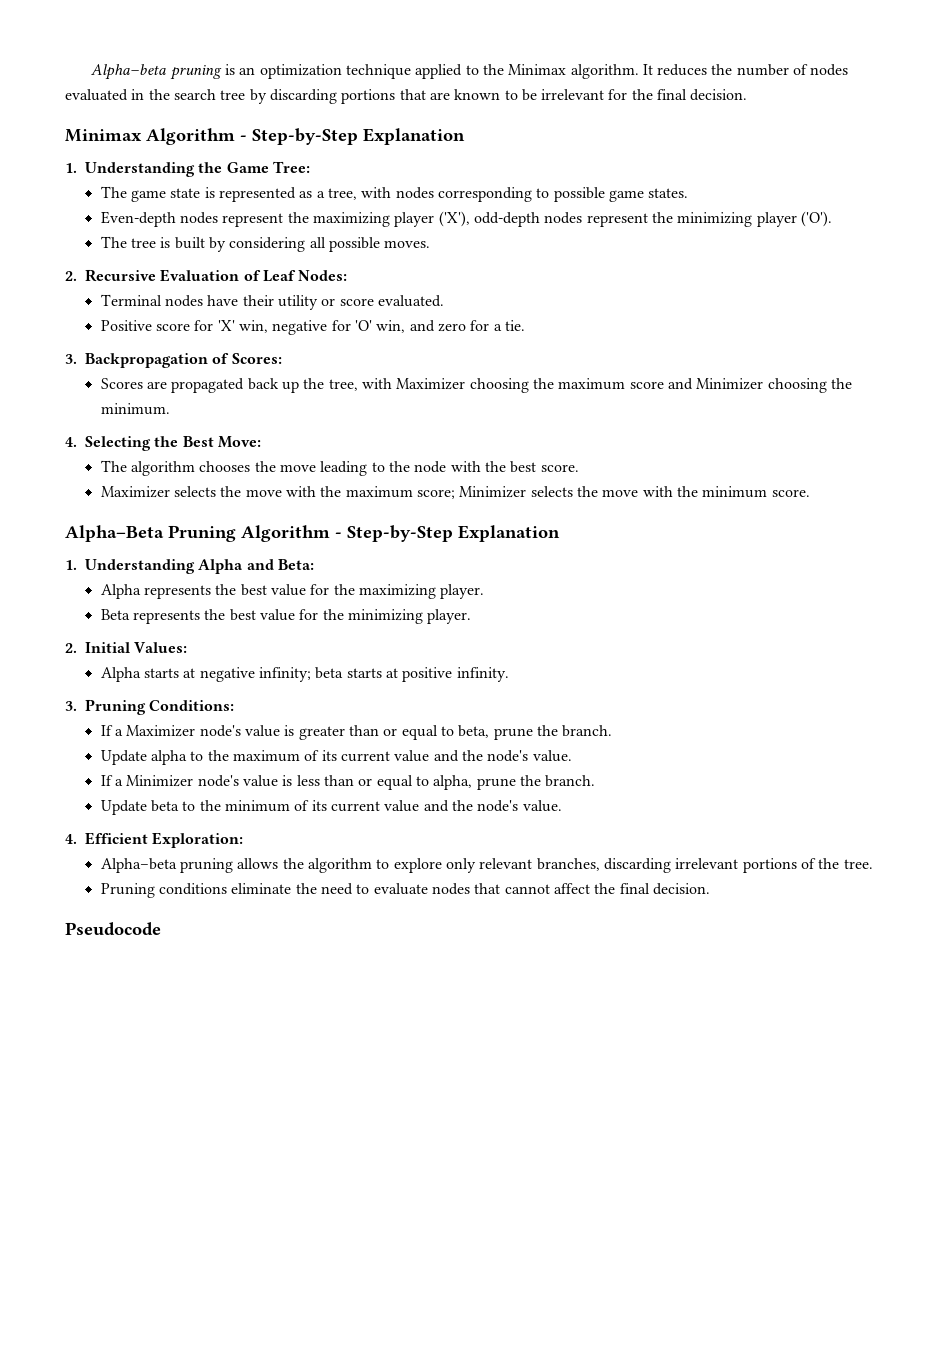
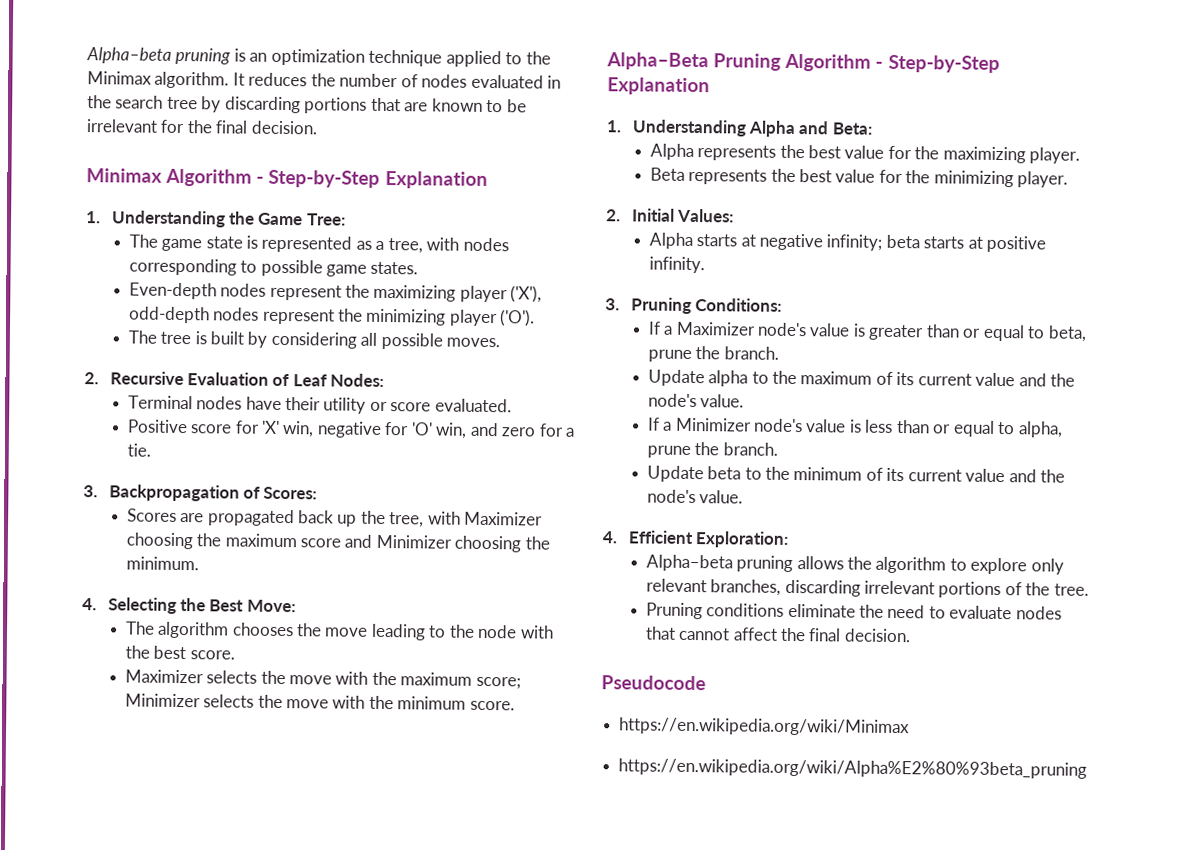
(161, 929) none -> [619,717,911,737] [618,758,1088,779] // https://en.wikipedia.org/wiki/Minimax // https://en.wikipedia.org/wiki/Alpha%E2%80%93beta_pruning

